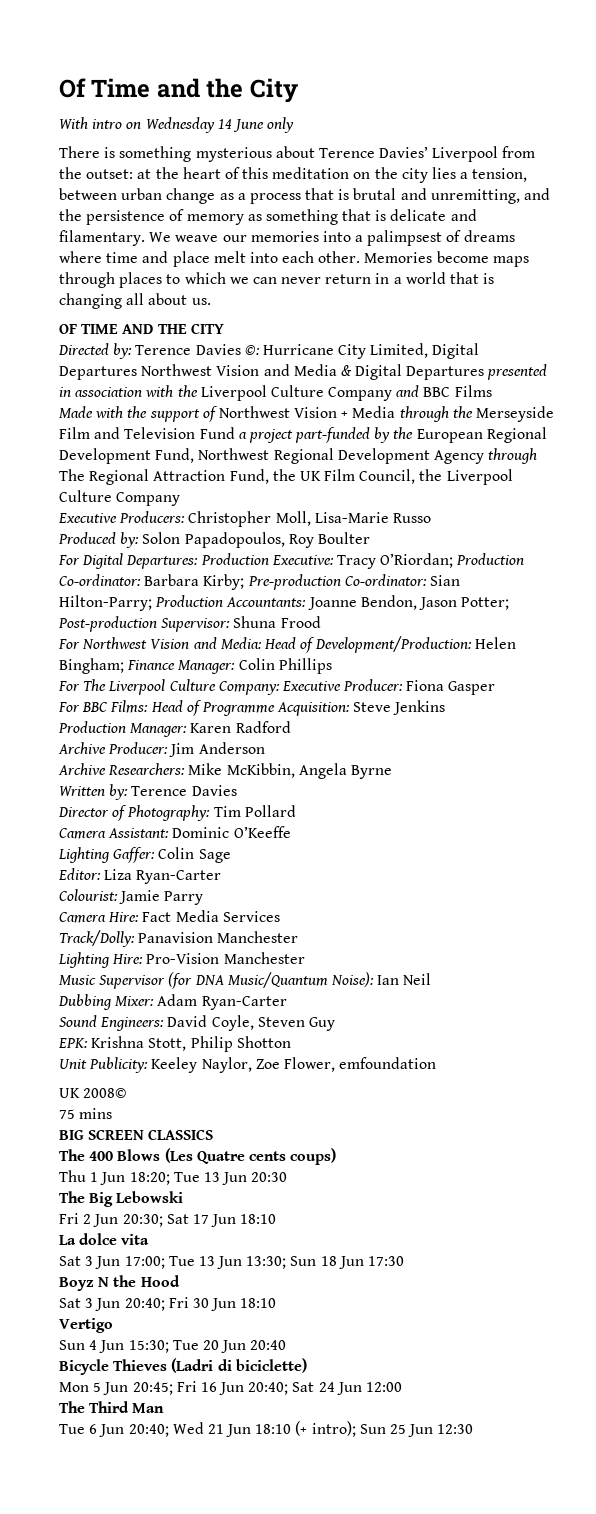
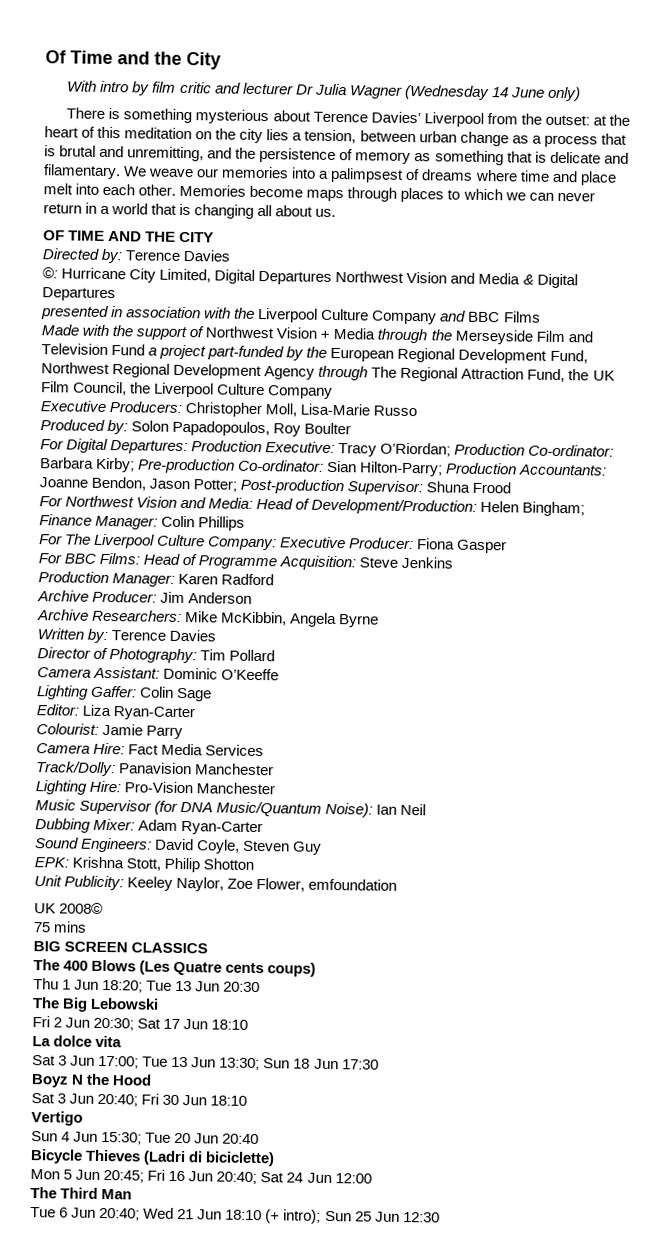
[126,117,215,133] on Wednesday -> [132,81,490,101] by film critic and lecturer Dr Julia Wagner (Wednesday
[267,117,295,133] only -> [546,86,581,102] only)
(241, 349) none -> (231, 255) //
(485, 373) none -> (116, 294) //

